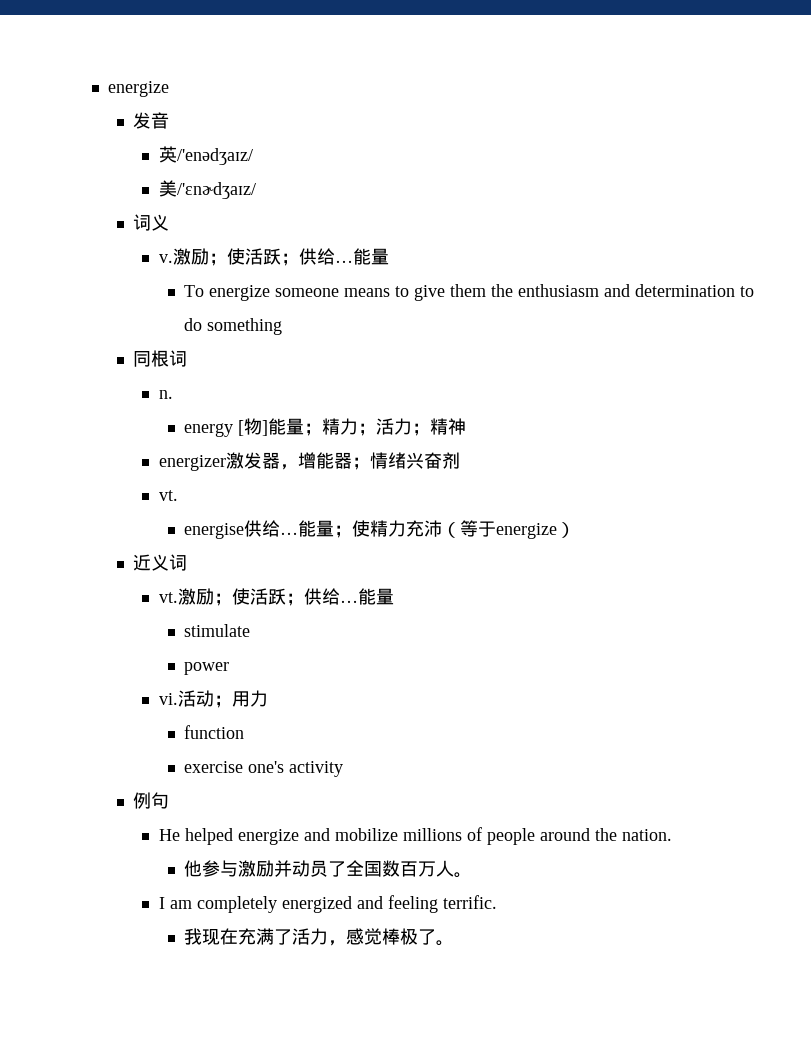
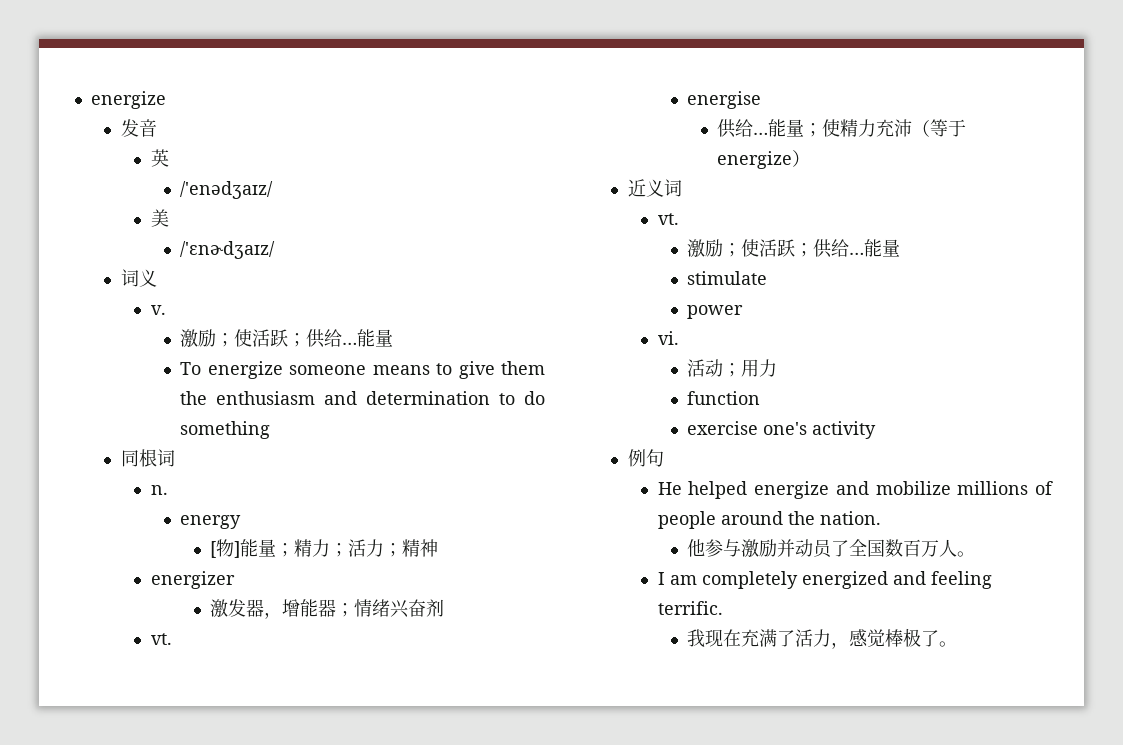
(177, 154) none -> (169, 158) //
(177, 188) none -> (169, 218) //
(173, 258) none -> (166, 310) //
(234, 430) none -> (242, 522) //
(226, 463) none -> (235, 580) //
(245, 531) none -> (762, 100) //
(178, 597) none -> (679, 219) //
(178, 699) none -> (679, 338) //

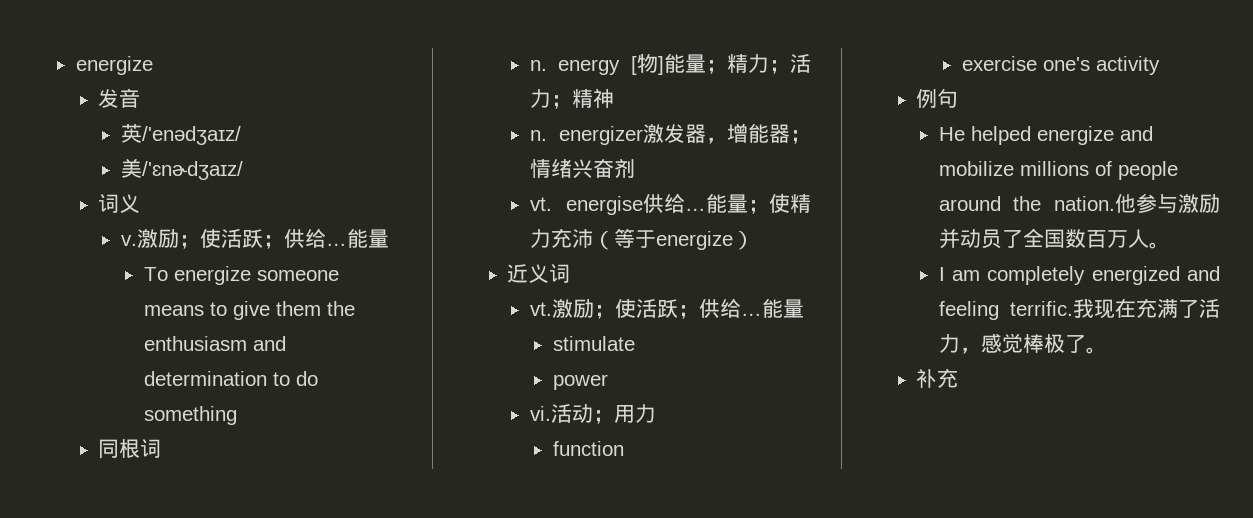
(169, 158) // -> (142, 133) none
(169, 218) // -> (142, 168) none
(166, 310) // -> (137, 240) none
(168, 490) // -> (547, 65) none
(242, 522) // -> (621, 67) none
(439, 548) none -> [529,130,547,141] n.
(235, 580) // -> (643, 135) none
(172, 639) // -> (552, 204) none
(762, 100) // -> (643, 205) none
(679, 219) // -> (552, 309) none
(679, 338) // -> (551, 413) none
(881, 518) // -> (1115, 203) none
(723, 608) // -> (1073, 308) none
(958, 644) none -> [916,368,959,388] // 补充

